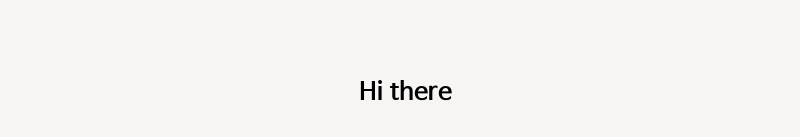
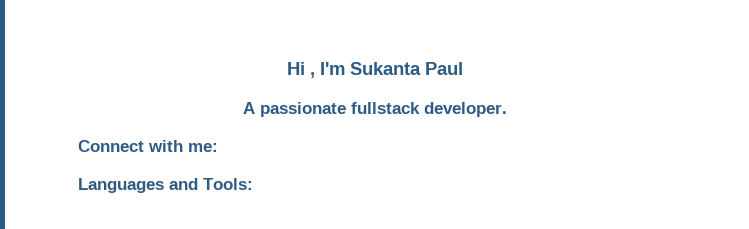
[389,80,452,101] there -> [309,62,463,78] [242,102,507,117] [78,140,218,152] [78,178,253,193] , I'm Sukanta Paul // A passionate fullstack developer. // Connect with me: // Languages and Tools:

